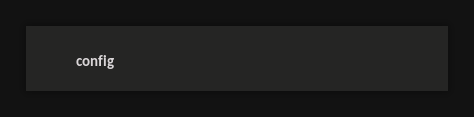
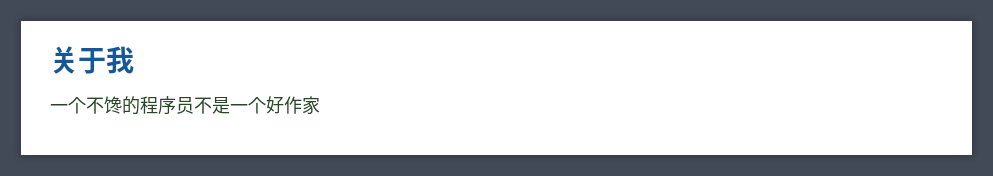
[76,55,114,69] config -> [50,46,134,74] [50,96,320,115] 关于我 // 一个不馋的程序员不是一个好作家

